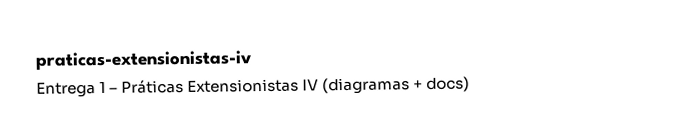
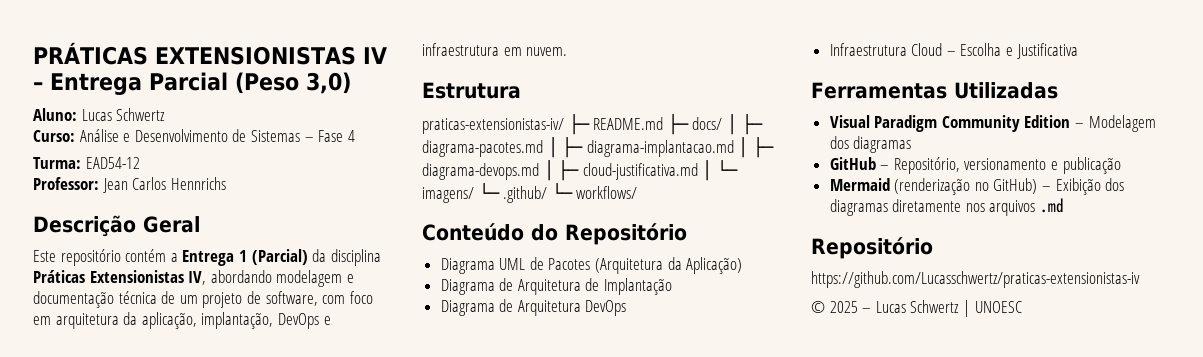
[35,50,252,70] [36,76,471,98] praticas-extensionistas-iv // Entrega 1 – Práticas Extensionistas IV (diagramas + docs) -> [33,42,387,65] [33,72,351,95] [33,108,166,121] [33,129,355,142] [33,157,140,169] [33,177,226,193] [33,215,200,237] [33,249,381,266] [33,270,354,287] [33,291,373,308] [33,312,331,329] [422,43,568,56] [422,82,521,99] [422,114,763,135] [422,137,774,158] [422,160,738,181] [422,183,638,203] [422,223,687,245] [440,257,743,274] [440,278,673,295] [440,299,627,316] [829,43,1078,59] [811,82,1058,99] [829,115,1156,132] [829,136,912,153] [829,157,1121,174] [829,178,1125,195] [829,198,1065,216] [811,237,933,259] [811,271,1140,288] [811,300,1022,317] PRÁTICAS EXTENSIONISTAS IV – Entrega Parcial (Peso 3,0) // Aluno: Lucas Schwertz // Curso: Análise e Desenvolvimento de Sistemas – Fase 4 // Turma: EAD54-12 // Professor: Jean Carlos Hennrichs // Descrição Geral // Este repositório contém a Entrega 1 (Parcial) da disciplina Práticas Extensionistas IV, abordando modelagem e documentação técnica de um projeto de software, com foco em arquitetura da aplicação, implantação, DevOps e infraestrutura em nuvem. // Estrutura // praticas-extensionistas-iv/ ├─ README.md ├─ docs/ │ ├─ diagrama-pacotes.md │ ├─ diagrama-implantacao.md │ ├─ diagrama-devops.md │ ├─ cloud-justificativa.md │ └─ imagens/ └─ .github/ └─ workflows/ // Conteúdo do Repositório // Diagrama UML de Pacotes (Arquitetura da Aplicação) // Diagrama de Arquitetura de Implantação // Diagrama de Arquitetura DevOps // Infraestrutura Cloud – Escolha e Justificativa // Ferramentas Utilizadas // Visual Paradigm Community Edition – Modelagem dos diagramas // GitHub – Repositório, versionamento e publicação // Mermaid (renderização no GitHub) – Exibição dos diagramas diretamente nos arquivos .md // Repositório // https://github.com/Lucasschwertz/praticas-extensionistas-iv // © 2025 – Lucas Schwertz | UNOESC

